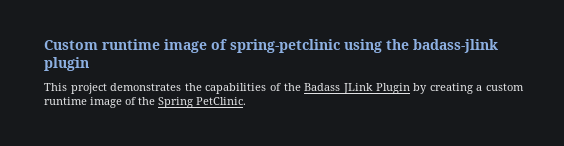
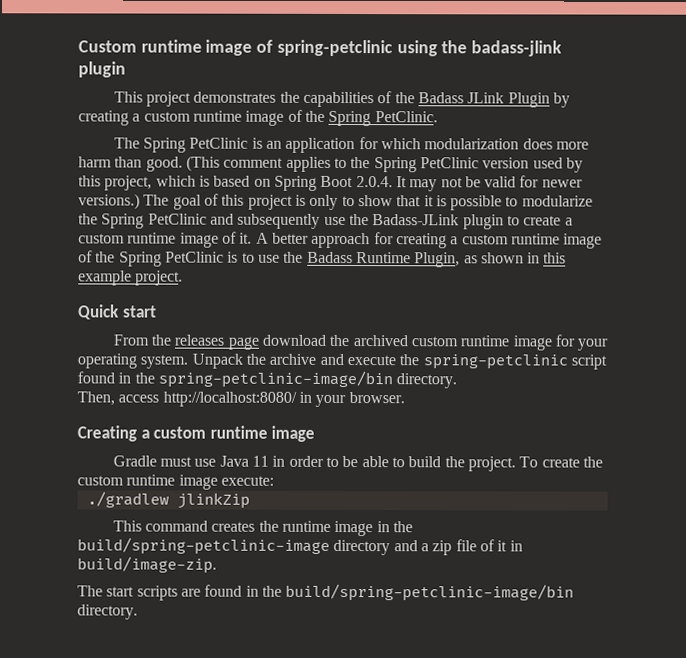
(246, 101) none -> [113,137,590,154] [78,155,583,173] [78,175,583,192] [78,193,593,211] [78,213,573,230] [78,231,603,249] [78,250,567,268] [78,270,184,286] [78,304,157,320] [112,334,609,351] [77,353,607,370] [77,370,458,389] [77,391,405,408] [77,425,316,442] [112,455,603,472] [77,474,274,490] [86,491,250,509] [112,520,414,537] [77,537,523,556] [77,556,217,574] [77,583,575,602] [77,604,138,620] // The Spring PetClinic is an application for which modularization does more harm than good. (This comment applies to the Spring PetClinic version used by this project, which is based on Spring Boot 2.0.4. It may not be valid for newer versions.) The goal of this project is only to show that it is possible to modularize the Spring PetClinic and subsequently use the Badass-JLink plugin to create a custom runtime image of it. A better approach for creating a custom runtime image of the Spring PetClinic is to use the Badass Runtime Plugin, as shown in this example project. // Quick start // From the releases page download the archived custom runtime image for your operating system. Unpack the archive and execute the spring-petclinic script found in the spring-petclinic-image/bin directory. // Then, access http://localhost:8080/ in your browser. // Creating a custom runtime image // Gradle must use Java 11 in order to be able to build the project. To create the custom runtime image execute: // ./gradlew jlinkZip // This command creates the runtime image in the build/spring-petclinic-image directory and a zip file of it in build/image-zip. // The start scripts are found in the build/spring-petclinic-image/bin directory.

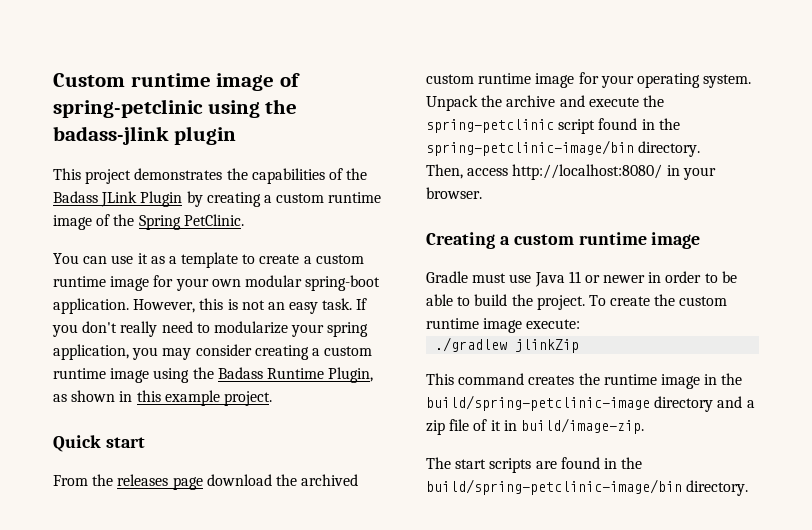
[113,137,590,154] [78,155,583,173] [78,175,583,192] [78,193,593,211] [78,213,504,230] The Spring PetClinic is an application for which modularization does more harm than good. (This comment applies to the Spring PetClinic version used by this project, which is based on Spring Boot 2.0.4. It may not be valid for newer versions.) The goal of this project is only to show that it is possible to modularize the Spring PetClinic and subsequently use the Badass-JLink plugin -> [53,252,239,268] You can use it as a template
[221,231,603,249] [78,250,280,267] of it. A better approach for creating a custom runtime image of the Spring PetClinic is to use -> [153,275,381,291] [53,298,368,314] [52,321,369,337] [53,344,373,360] [53,368,190,383] for your own modular spring-boot application. However, this is not an easy task. If you don't really need to modularize your spring application, you may consider creating a custom runtime image using
(270, 461) none -> [584,275,646,283] or newer

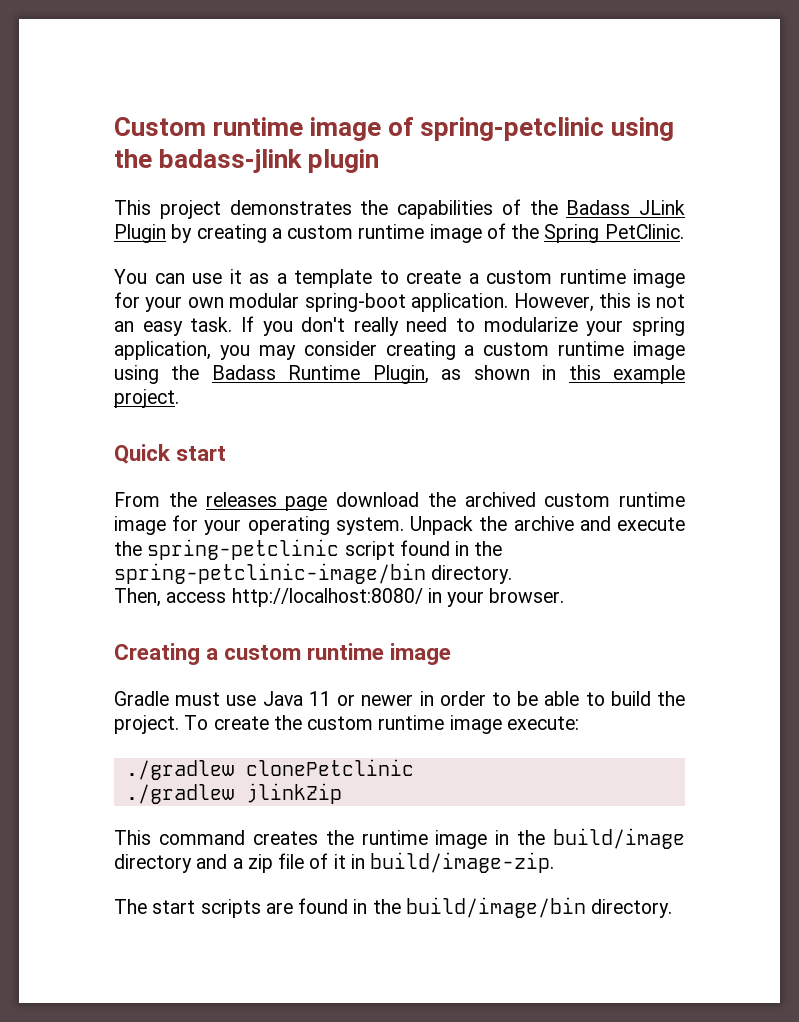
(581, 324) none -> [125,759,414,780] // ./gradlew clonePetclinic
[426,395,650,411] build/spring-petclinic-image -> [553,828,685,849] build/image
[426,479,682,495] build/spring-petclinic-image/bin -> [405,897,586,918] build/image/bin

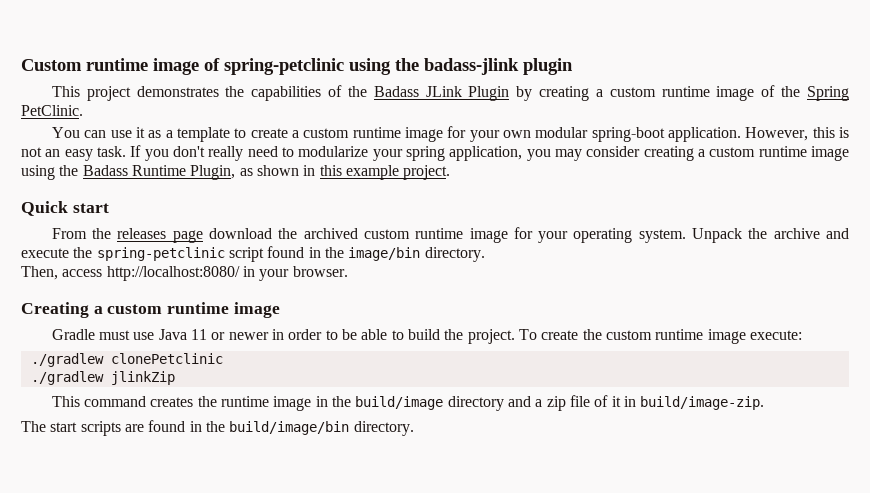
[114,563,426,584] spring-petclinic-image/bin -> [348,247,421,261] image/bin

